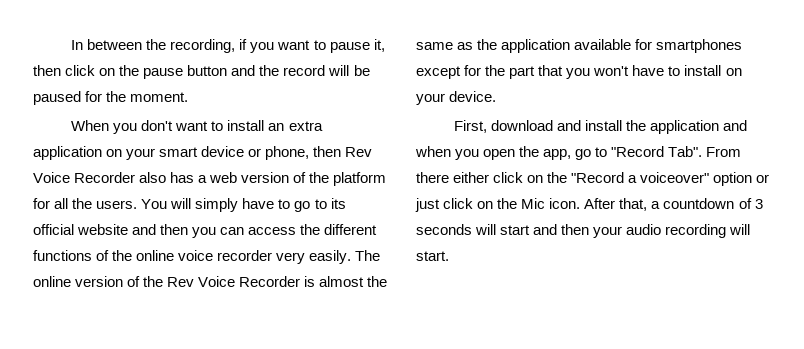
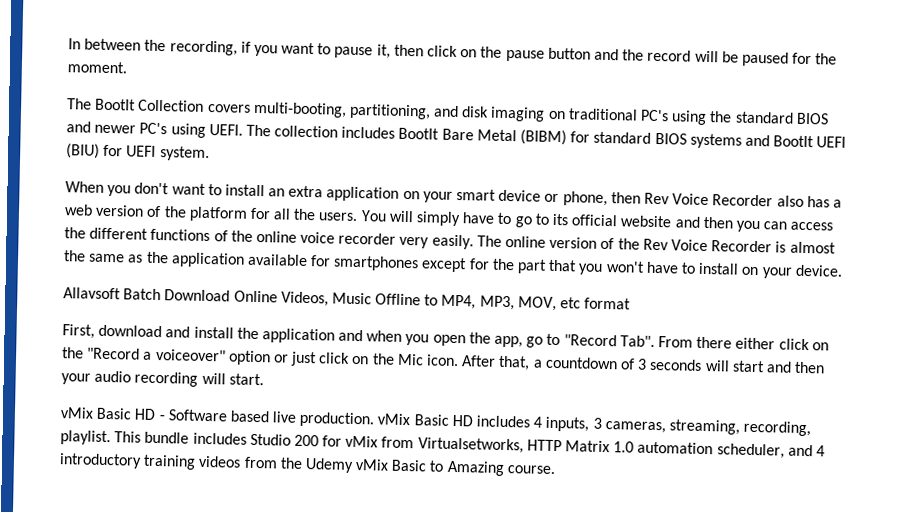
(189, 97) none -> [67,98,829,125] [66,121,847,149] [66,143,210,162] // The BootIt Collection covers multi-booting, partitioning, and disk imaging on traditional PC's using the standard BIOS and newer PC's using UEFI. The collection includes BootIt Bare Metal (BIBM) for standard BIOS systems and BootIt UEFI (BIU) for UEFI system.
(497, 96) none -> [63,287,632,312] // Allavsoft Batch Download Online Videos, Music Offline to MP4, MP3, MOV, etc format
(449, 256) none -> [60,407,812,437] [60,430,825,459] [59,453,555,476] // vMix Basic HD - Software based live production. vMix Basic HD includes 4 inputs, 3 cameras, streaming, recording, playlist. This bundle includes Studio 200 for vMix from Virtualsetworks, HTTP Matrix 1.0 automation scheduler, and 4 introductory training videos from the Udemy vMix Basic to Amazing course.

